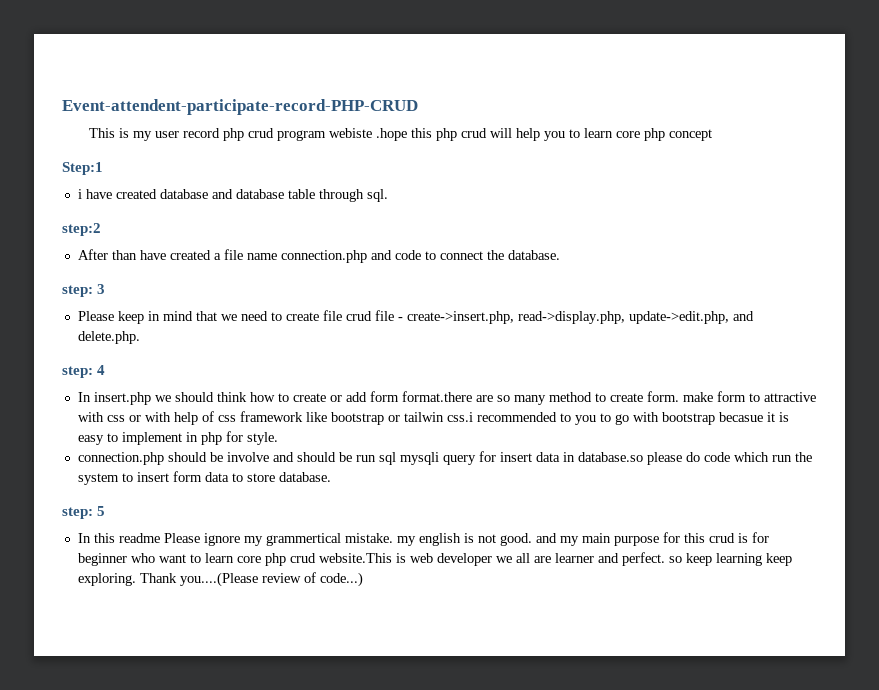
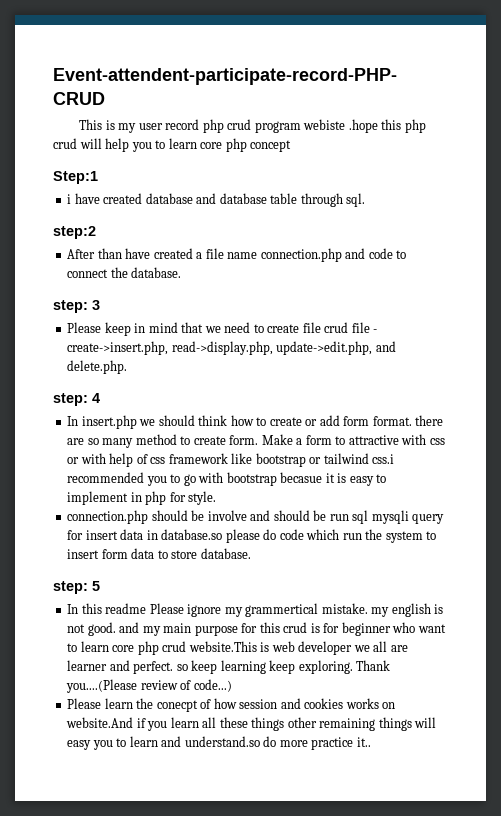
[401,391,472,402] format.there -> [372,415,444,426] format. there
[682,392,713,402] make -> [261,434,303,445] Make a
[403,412,444,422] tailwin -> [323,453,369,464] tailwind
[559,413,571,422] to -> (145, 477) none
(363, 579) none -> [67,698,396,712] [66,717,437,731] [67,736,371,750] // Please learn the conecpt of how session and cookies works on website.And if you learn all these things other remaining things will easy you to learn and understand.so do more practice it..

